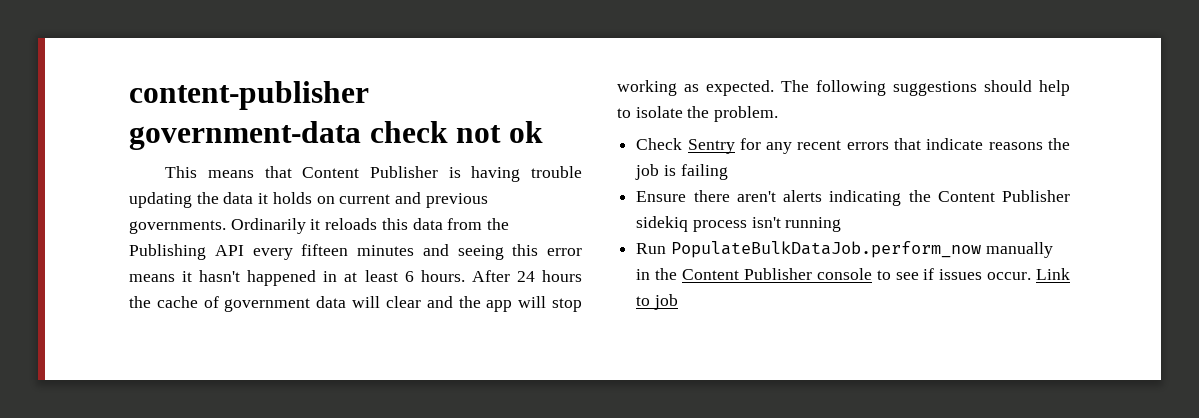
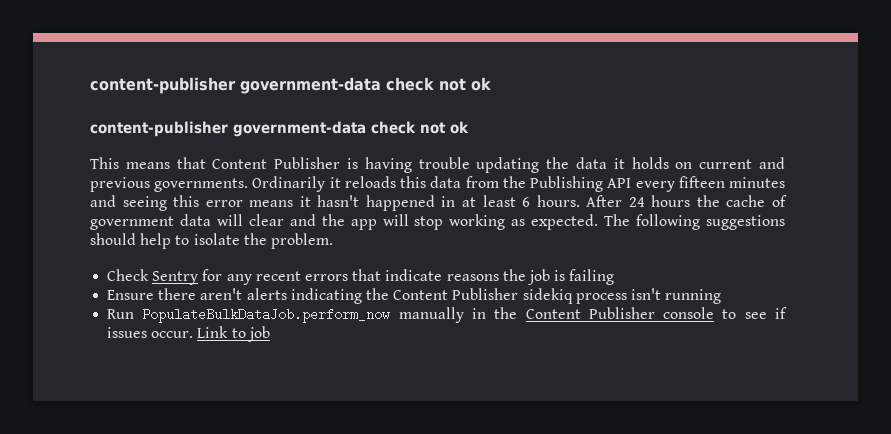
[129,81,369,110] [129,121,543,150] content-publisher government-data check not ok -> [90,77,491,94] [90,121,469,137] content-publisher government-data check not ok // content-publisher government-data check not ok

